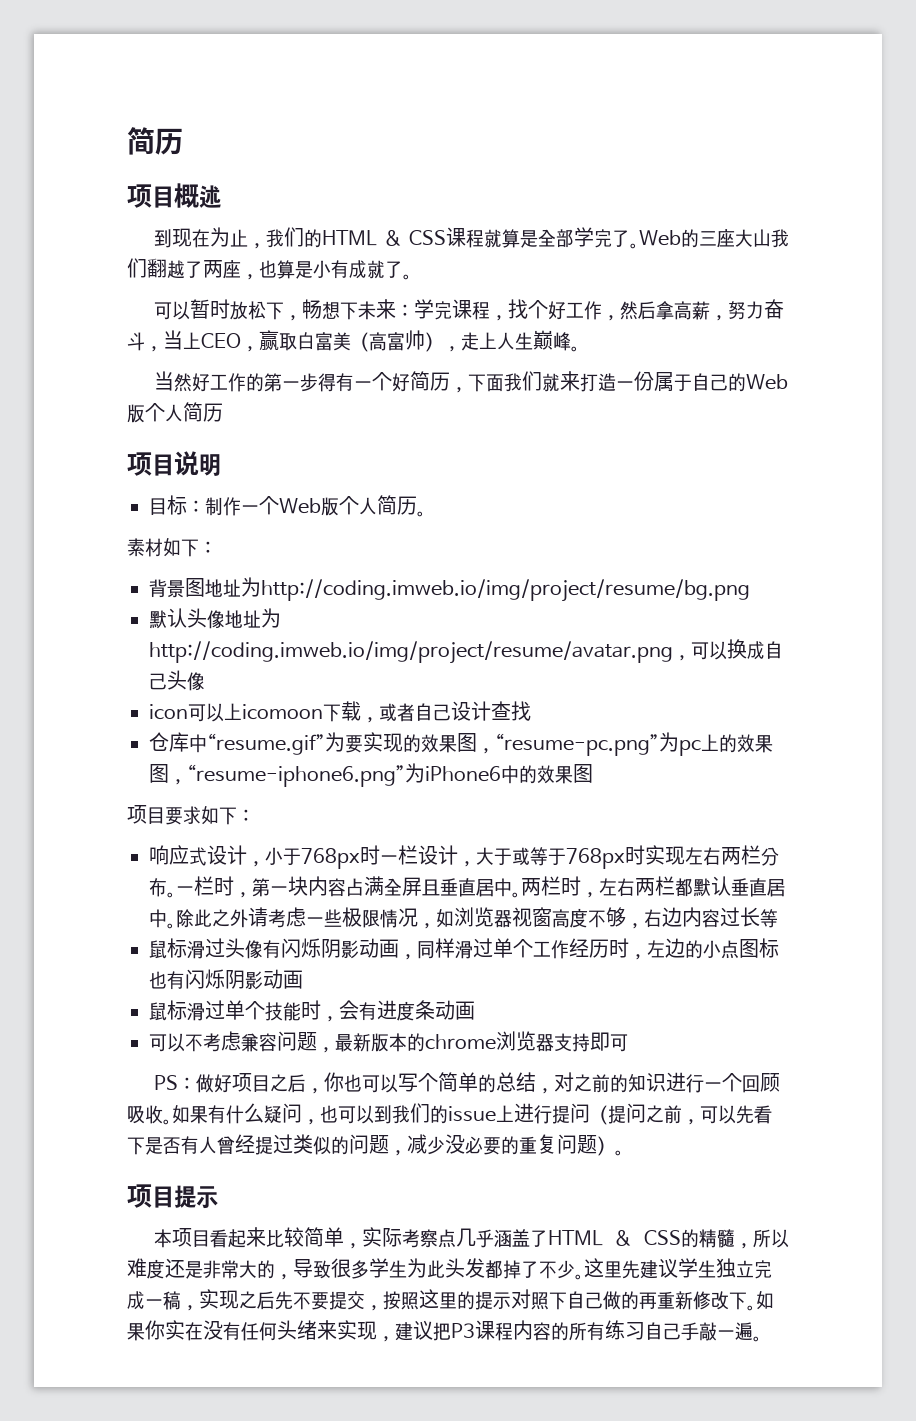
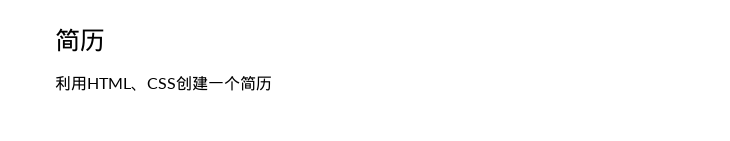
[127,127,183,155] [127,183,221,208] [153,227,789,249] [127,258,412,280] [153,299,784,321] [127,330,580,352] [153,371,788,393] [127,402,223,423] [127,451,221,476] [149,495,426,517] [127,538,217,557] [149,577,750,602] [149,608,281,629] [149,639,783,664] [149,670,205,691] [149,701,531,723] [149,732,773,756] [149,763,593,787] [127,805,255,825] [149,845,779,869] [149,876,785,898] [149,907,778,929] [149,938,779,960] [149,969,303,990] [149,1000,475,1022] [149,1031,628,1053] [153,1072,780,1094] [127,1103,772,1125] [127,1134,624,1156] [127,1184,218,1209] [153,1227,789,1249] [127,1258,772,1280] [127,1289,774,1311] [127,1320,762,1342] 简历 // 项目概述 // 到现在为止，我们的HTML & CSS课程就算是全部学完了。Web的三座大山我们翻越了两座，也算是小有成就了。 // 可以暂时放松下，畅想下未来：学完课程，找个好工作，然后拿高薪，努力奋斗，当上CEO，赢取白富美（高富帅），走上人生巅峰。 // 当然好工作的第一步得有一个好简历，下面我们就来打造一份属于自己的Web版个人简历 // 项目说明 // 目标：制作一个Web版个人简历。 // 素材如下： // 背景图地址为http://coding.imweb.io/img/project/resume/bg.png // 默认头像地址为http://coding.imweb.io/img/project/resume/avatar.png，可以换成自己头像 // icon可以上icomoon下载，或者自己设计查找 // 仓库中“resume.gif”为要实现的效果图，“resume-pc.png”为pc上的效果图，“resume-iphone6.png”为iPhone6中的效果图 // 项目要求如下： // 响应式设计，小于768px时一栏设计，大于或等于768px时实现左右两栏分布。一栏时，第一块内容占满全屏且垂直居中。两栏时，左右两栏都默认垂直居中。除此之外请考虑一些极限情况，如浏览器视窗高度不够，右边内容过长等 // 鼠标滑过头像有闪烁阴影动画，同样滑过单个工作经历时，左边的小点图标也有闪烁阴影动画 // 鼠标滑过单个技能时，会有进度条动画 // 可以不考虑兼容问题，最新版本的chrome浏览器支持即可 // PS：做好项目之后，你也可以写个简单的总结，对之前的知识进行一个回顾吸收。如果有什么疑问，也可以到我们的issue上进行提问（提问之前，可以先看下是否有人曾经提过类似的问题，减少没必要的重复问题）。 // 项目提示 // 本项目看起来比较简单，实际考察点几乎涵盖了HTML & CSS的精髓，所以难度还是非常大的，导致很多学生为此头发都掉了不少。这里先建议学生独立完成一稿，实现之后先不要提交，按照这里的提示对照下自己做的再重新修改下。如果你实在没有任何头绪来实现，建议把P3课程内容的所有练习自己手敲一遍。 -> [55,28,105,52] [55,75,272,91] 简历 // 利用HTML、CSS创建一个简历

